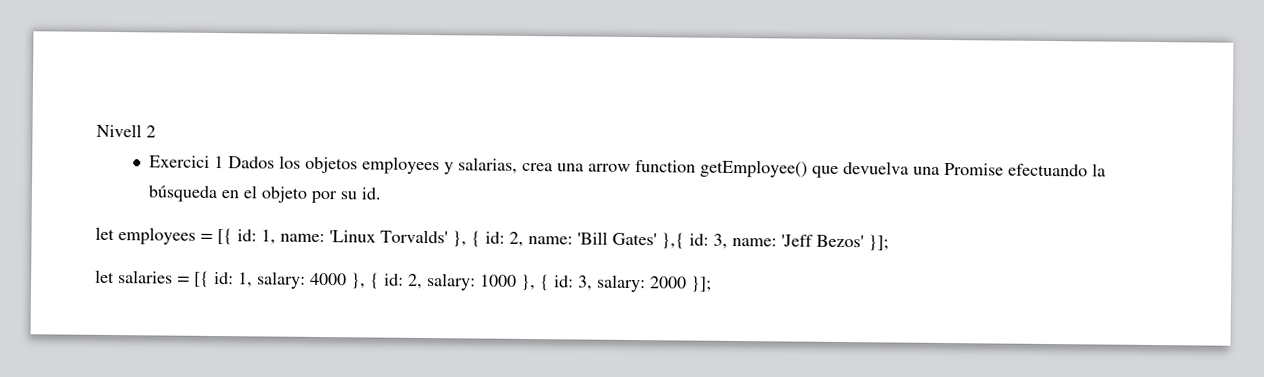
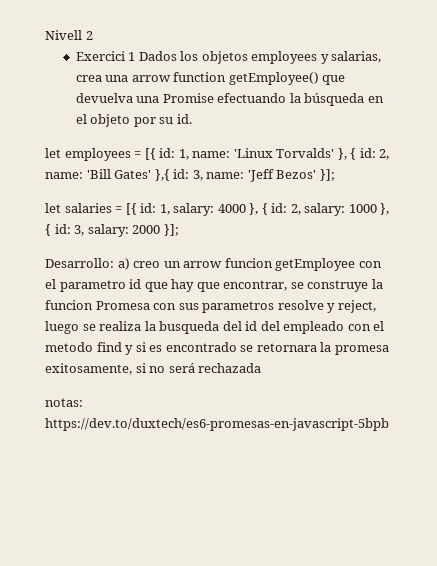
(712, 284) none -> [45,258,382,271] [45,279,383,292] [45,300,376,313] [45,321,385,334] [45,342,389,355] [45,363,262,375] [45,398,83,407] [45,418,389,431] // Desarrollo: a) creo un arrow funcion getEmployee con el parametro id que hay que encontrar, se construye la funcion Promesa con sus parametros resolve y reject, luego se realiza la busqueda del id del empleado con el metodo find y si es encontrado se retornara la promesa exitosamente, si no será rechazada // notas: https://dev.to/duxtech/es6-promesas-en-javascript-5bpb

